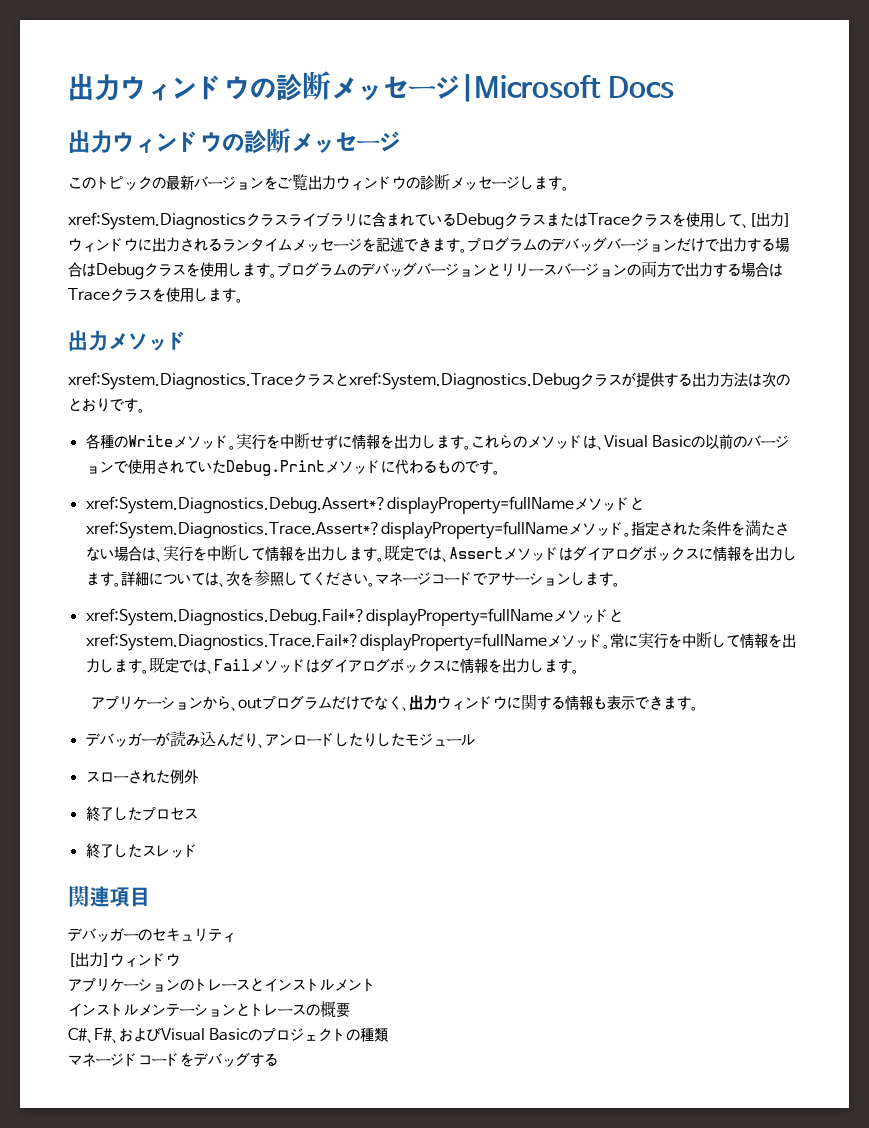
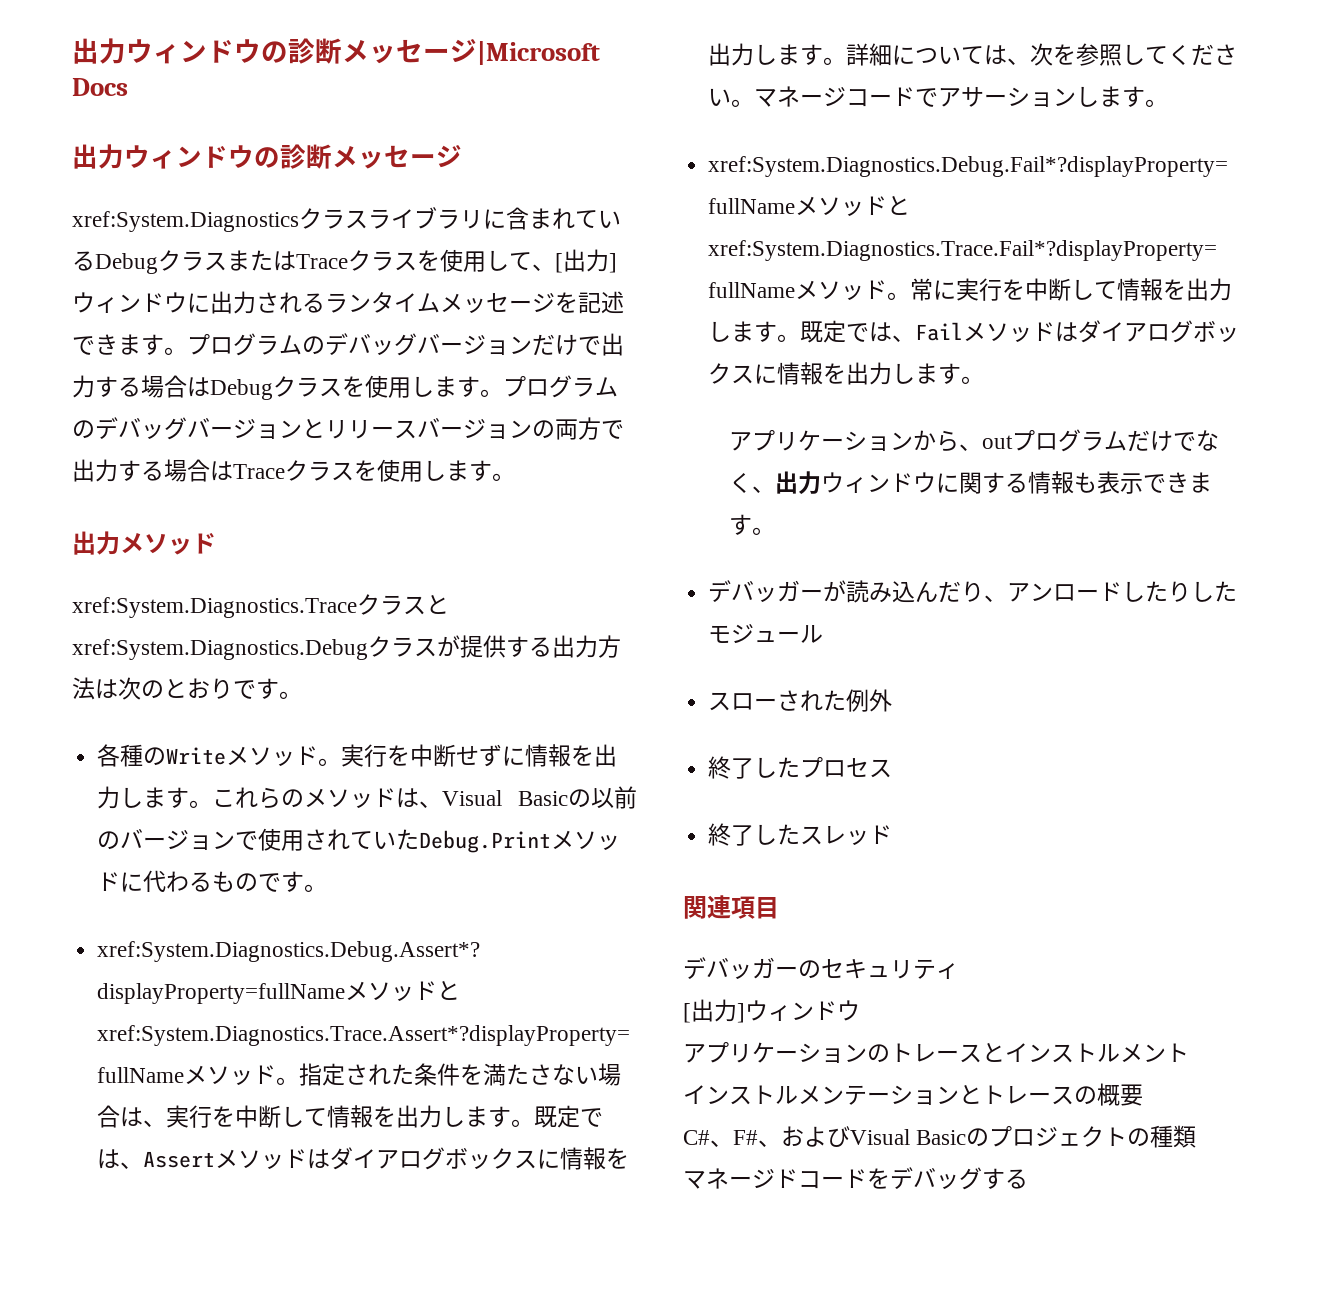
[68,174,569,191] // このトピックの最新バージョンをご覧出力ウィンドウの診断メッセージします。 -> (462, 156) none

